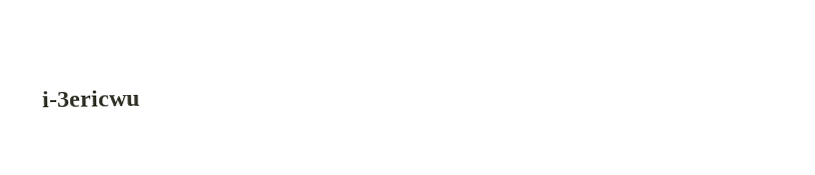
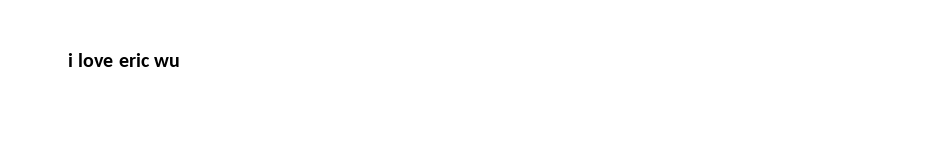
[42,89,140,108] i-3ericwu -> [68,53,180,67] i love eric wu

